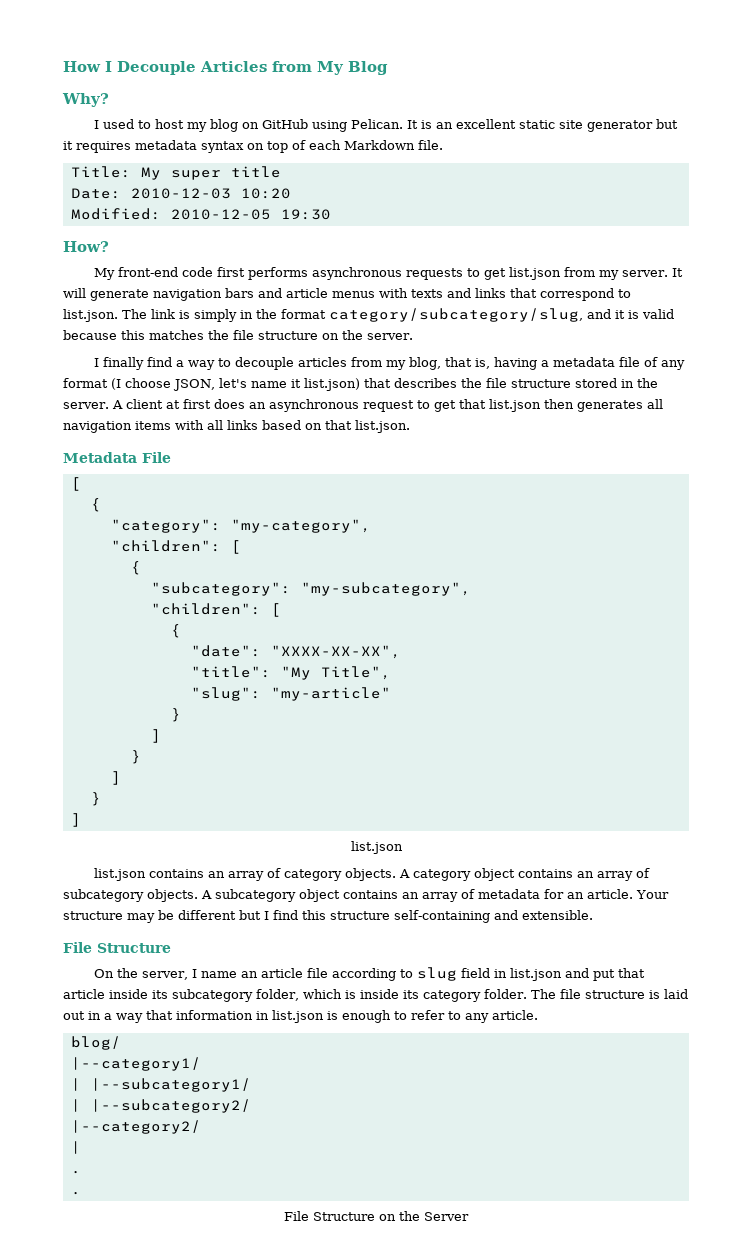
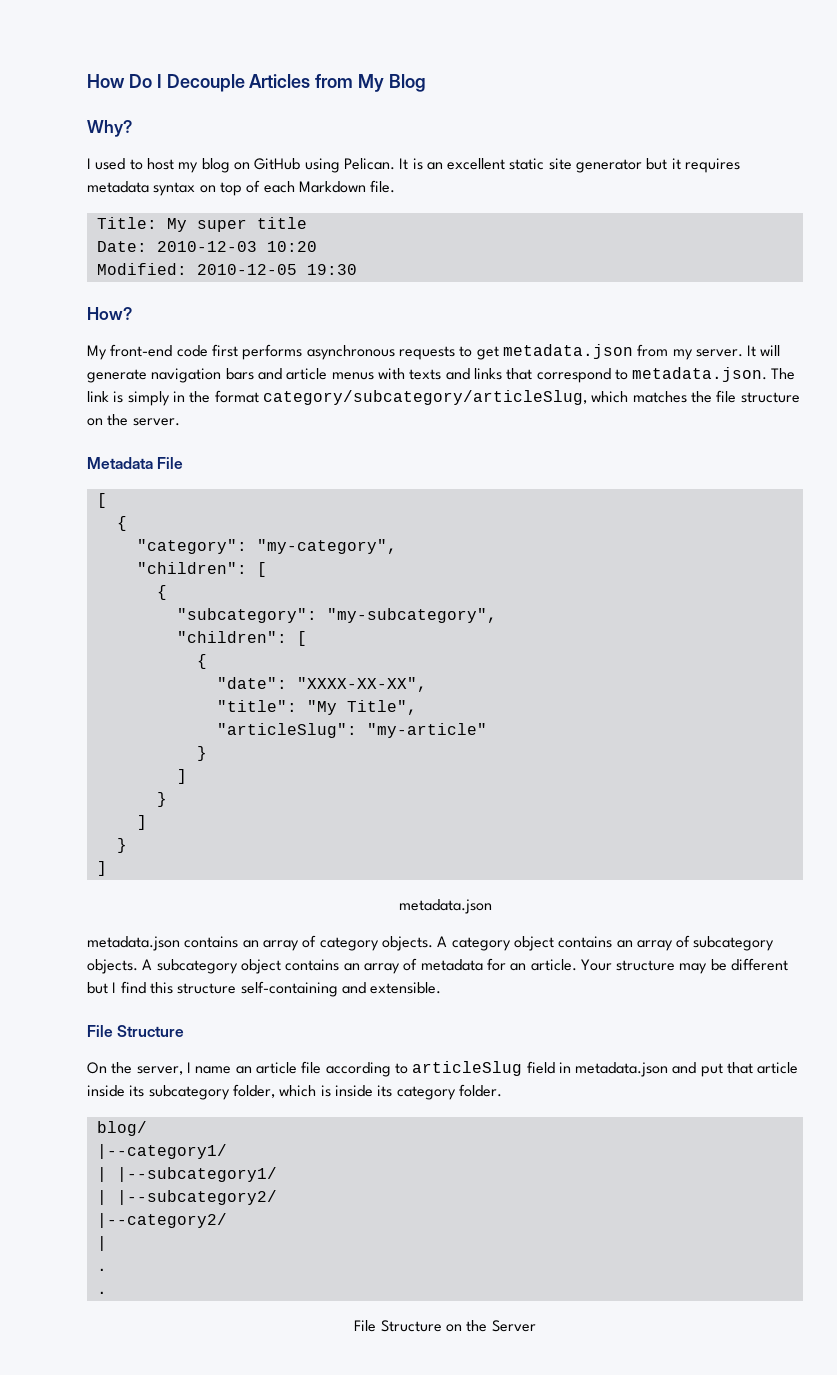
(101, 66) none -> [128,74,152,88] Do
[508,267,561,280] list.json -> [502,344,633,359] metadata.json
[63,309,118,322] list.json. -> [632,367,768,382] metadata.json.
[329,308,674,322] [63,330,145,340] category/subcategory/slug, and it is valid because this -> [262,390,629,405] category/subcategory/articleSlug, which
[93,357,685,370] [63,378,658,391] [63,399,663,412] [63,420,410,433] // I finally find a way to decouple articles from my blog, that is, having a metadata file of any format (I choose JSON, let's name it list.json) that describes the file structure stored in the server. A client at first does an asynchronous request to get that list.json then generates all navigation items with all links based on that list.json. -> (180, 422) none
[190,687,261,701] "slug": -> [216,723,357,738] "articleSlug":
[350,841,403,854] [93,868,146,881] list.json // list.json -> [398,899,492,914] [87,936,180,951] metadata.json // metadata.json
[416,967,457,981] slug -> [412,1061,523,1076] articleSlug
[509,968,562,981] list.json -> [575,1062,669,1077] metadata.json
[530,989,688,999] [63,1010,538,1023] The file structure is laid out in a way that information in list.json is enough to refer to any article. -> (502, 1090) none

